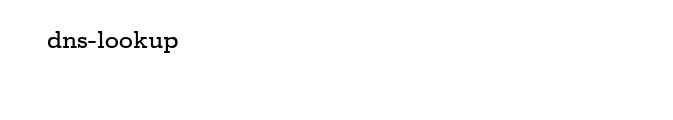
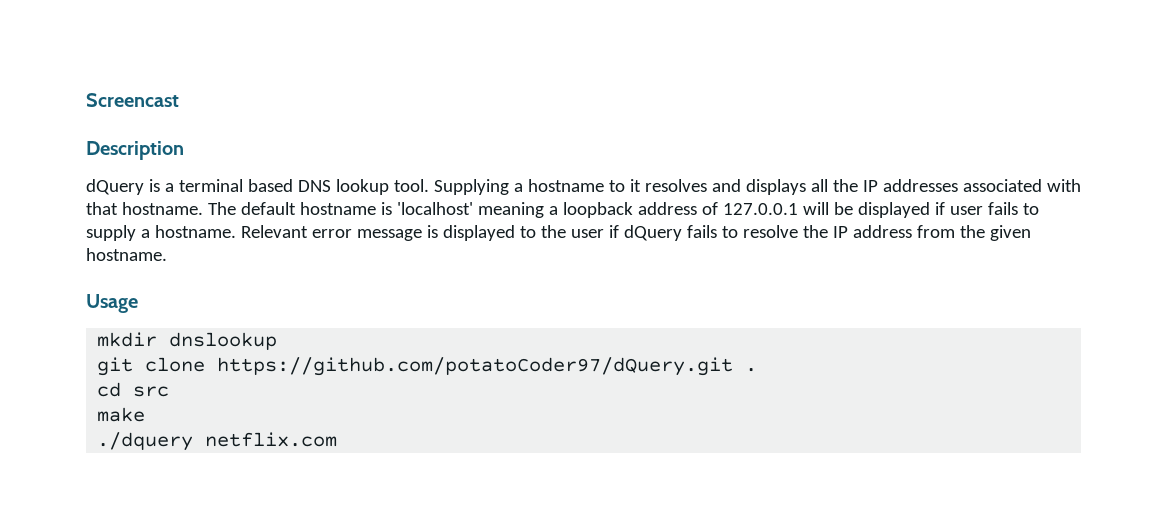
[47,31,178,53] dns-lookup -> [86,93,179,107] [86,141,184,160] [86,179,1081,195] [86,202,1039,218] [86,225,1031,241] [86,248,167,261] [86,294,138,313] [97,332,278,350] [97,357,758,376] [97,382,170,397] [97,407,146,422] [97,432,338,451] Screencast // Description // dQuery is a terminal based DNS lookup tool. Supplying a hostname to it resolves and displays all the IP addresses associated with that hostname. The default hostname is 'localhost' meaning a loopback address of 127.0.0.1 will be displayed if user fails to supply a hostname. Relevant error message is displayed to the user if dQuery fails to resolve the IP address from the given hostname. // Usage // mkdir dnslookup // git clone https://github.com/potatoCoder97/dQuery.git . // cd src // make // ./dquery netflix.com

